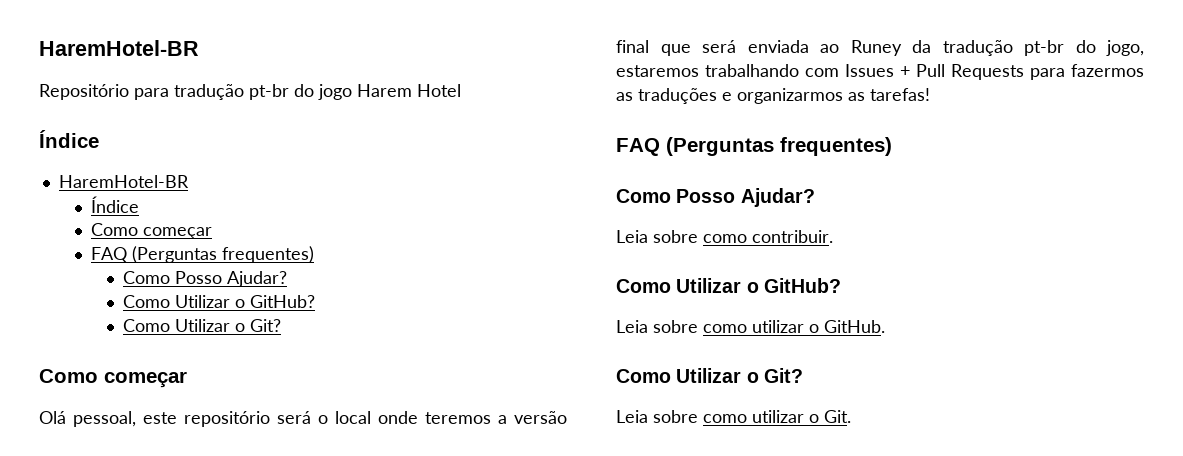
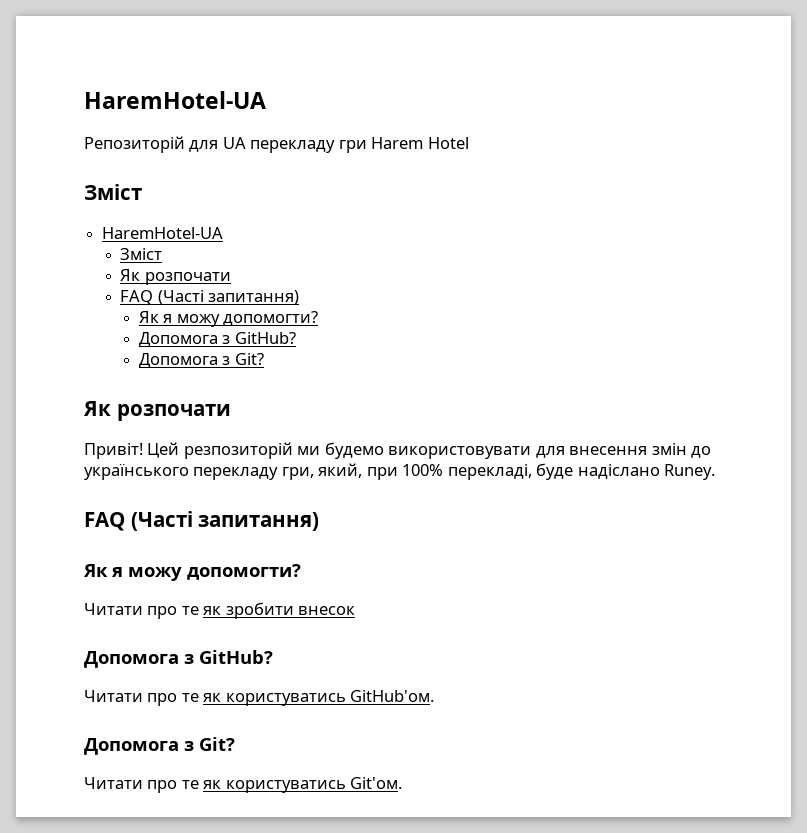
[39,40,199,56] [39,84,461,100] [39,130,99,148] [58,175,189,188] [91,196,140,213] [91,223,213,239] [91,246,315,263] [123,271,288,287] [123,295,316,308] [123,319,282,332] [39,369,187,388] [39,411,567,427] [616,40,1144,56] [616,64,1144,80] [616,88,930,104] [616,137,892,156] [616,188,815,207] [616,230,833,243] [616,278,841,293] [616,320,885,333] [616,368,803,383] [616,410,851,423] HaremHotel-BR // Repositório para tradução pt-br do jogo Harem Hotel // Índice // HaremHotel-BR // Índice // Como começar // FAQ (Perguntas frequentes) // Como Posso Ajudar? // Como Utilizar o GitHub? // Como Utilizar o Git? // Como começar // Olá pessoal, este repositório será o local onde teremos a versão final que será enviada ao Runey da tradução pt-br do jogo, estaremos trabalhando com Issues + Pull Requests para fazermos as traduções e organizarmos as tarefas! // FAQ (Perguntas frequentes) // Como Posso Ajudar? // Leia sobre como contribuir. // Como Utilizar o GitHub? // Leia sobre como utilizar o GitHub. // Como Utilizar o Git? // Leia sobre como utilizar o Git. -> [84,91,266,109] [84,136,469,153] [84,184,142,200] [102,227,224,239] [120,248,163,260] [120,269,231,285] [120,290,300,305] [138,311,319,327] [138,332,296,347] [138,353,264,368] [83,401,231,421] [84,442,712,459] [84,463,716,480] [84,511,320,531] [83,564,301,581] [84,602,356,619] [84,650,273,668] [84,690,435,706] [84,737,235,755] [84,777,403,793] HaremHotel-UA // Репозиторій для UA перекладу гри Harem Hotel // Зміст // HaremHotel-UA // Зміст // Як розпочати // FAQ (Часті запитання) // Як я можу допомогти? // Допомога з GitHub? // Допомога з Git? // Як розпочати // Привіт! Цей резпозиторій ми будемо використовувати для внесення змін до українського перекладу гри, який, при 100% перекладі, буде надіслано Runey. // FAQ (Часті запитання) // Як я можу допомогти? // Читати про те як зробити внесок // Допомога з GitHub? // Читати про те як користуватись GitHub'ом. // Допомога з Git? // Читати про те як користуватись Git'ом.

